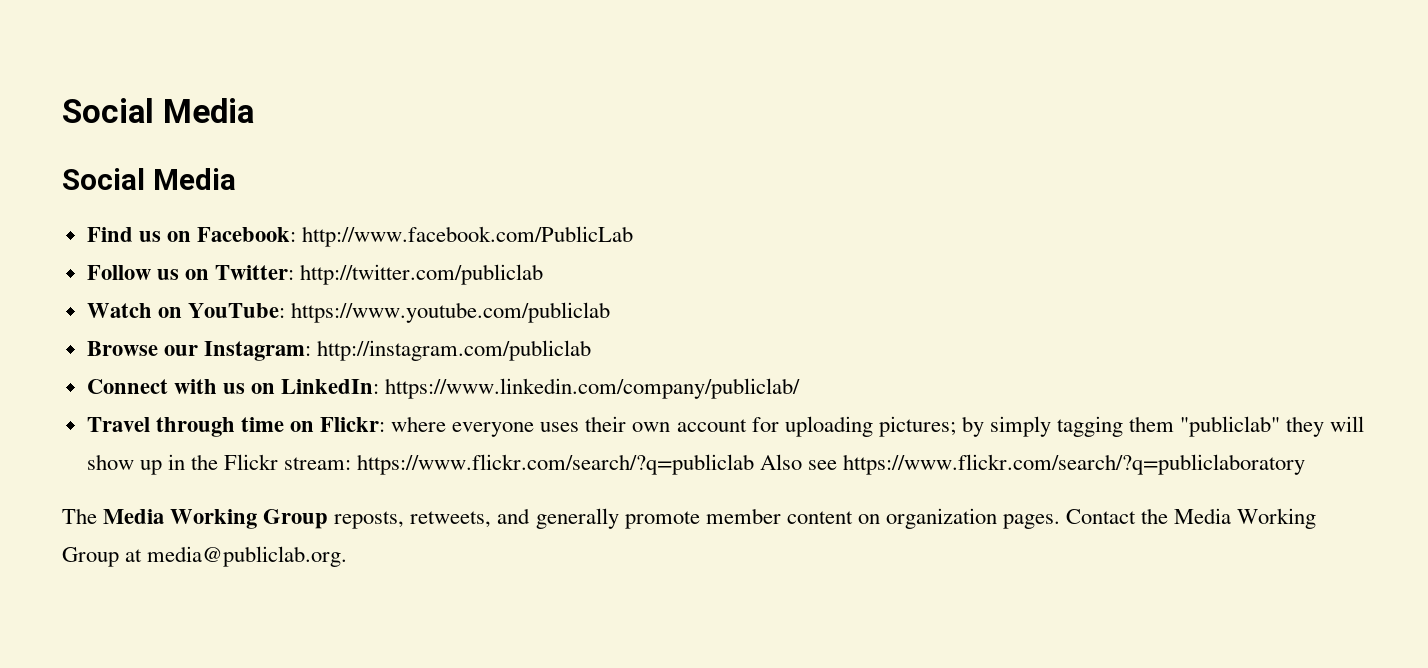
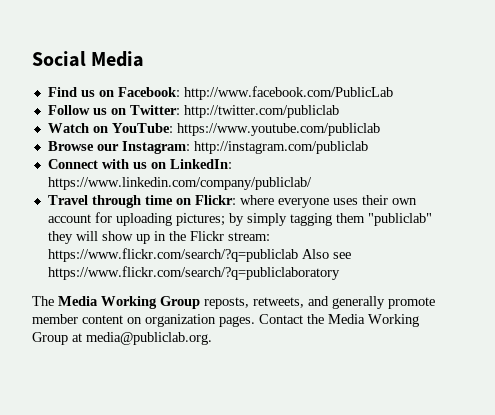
[62,98,254,123] [62,168,236,190] Social Media // Social Media -> [32,51,145,67] Social Media

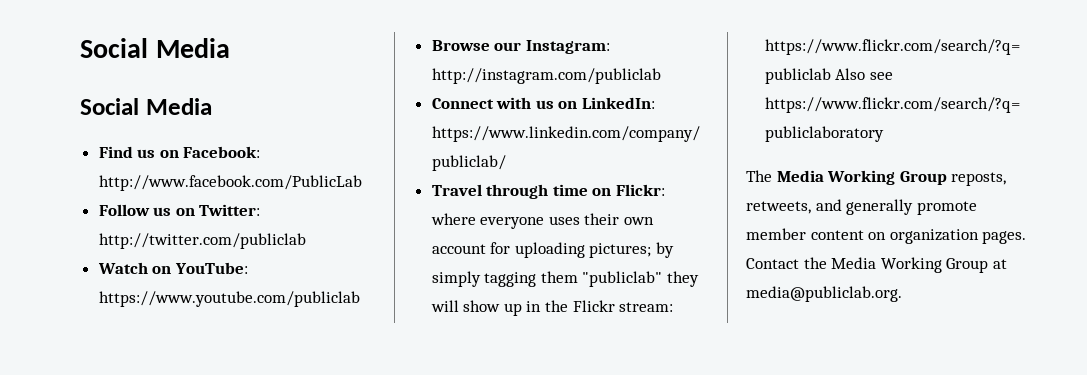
[32,51,145,67] Social Media -> [80,38,230,58] [80,98,212,115] Social Media // Social Media

